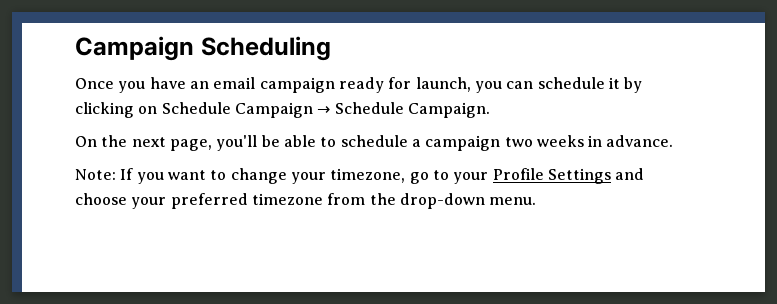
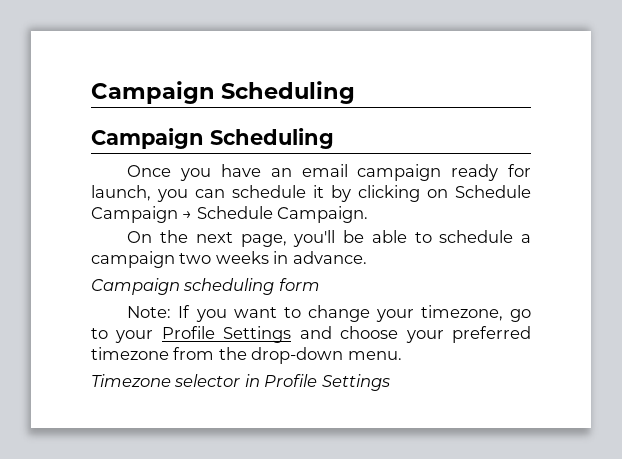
[75,36,331,61] Campaign Scheduling -> [91,81,356,104] [91,128,334,149] Campaign Scheduling // Campaign Scheduling
(674, 141) none -> [91,278,320,295] // Campaign scheduling form
(537, 201) none -> [91,374,390,391] // Timezone selector in Profile Settings

